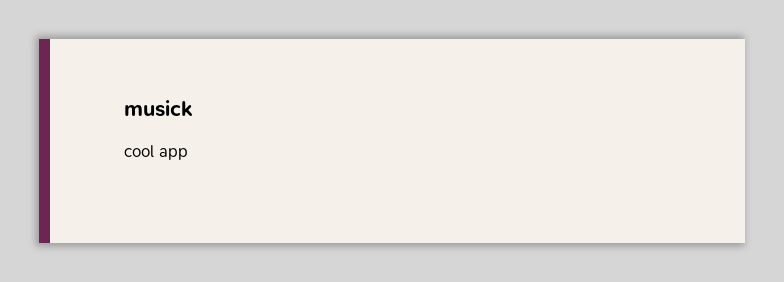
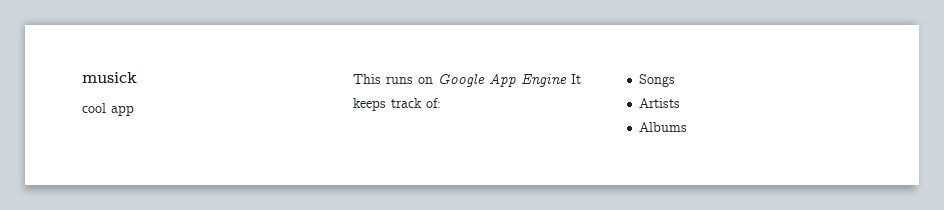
(188, 154) none -> [353,74,581,87] [353,98,441,111] [639,74,676,87] [639,98,681,108] [639,122,688,132] // This runs on Google App Engine It keeps track of: // Songs // Artists // Albums

